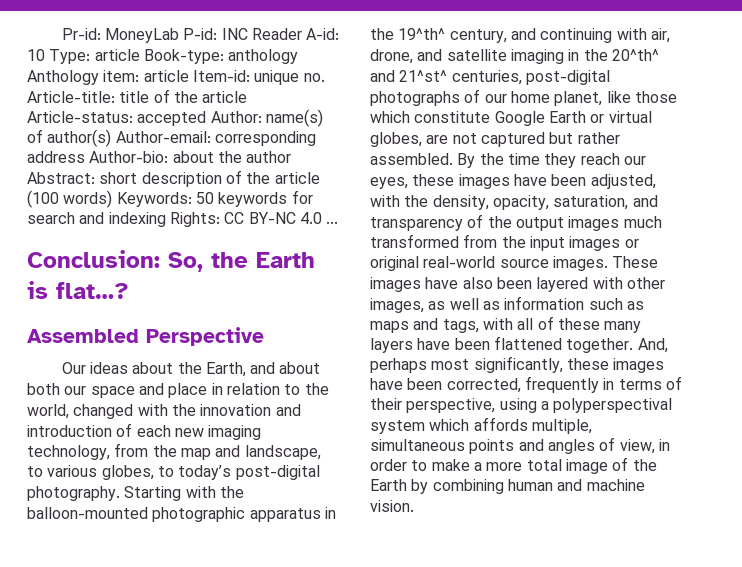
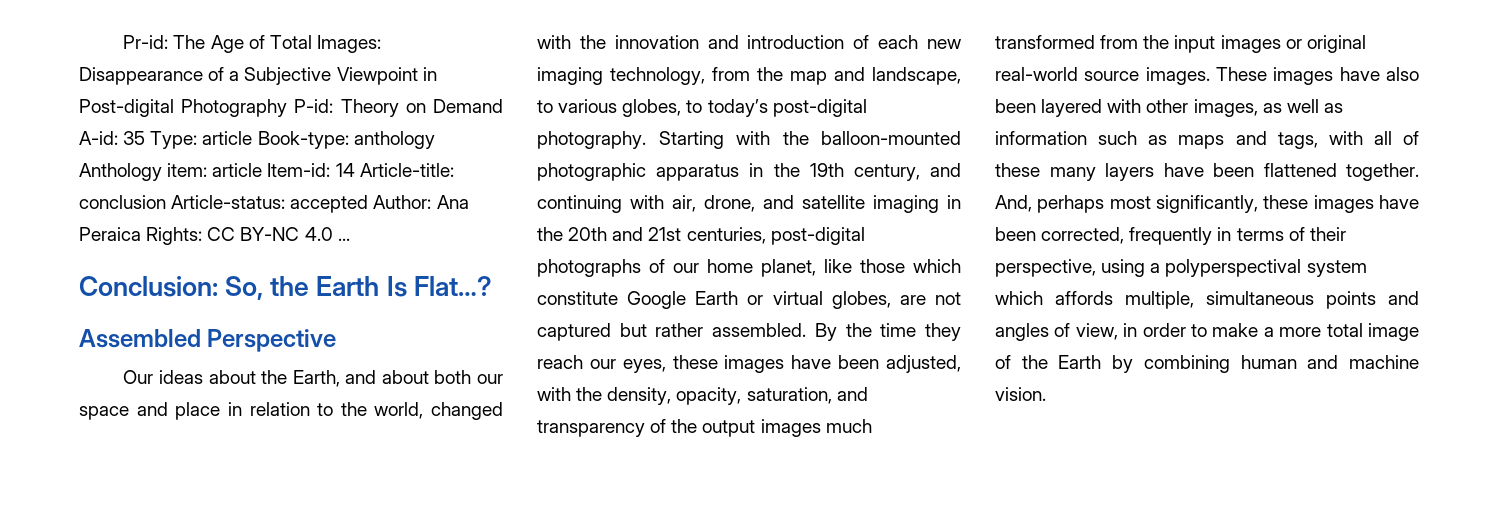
[104,28,340,43] [27,49,45,61] MoneyLab P-id: INC Reader A-id: 10 -> [173,35,381,53] [79,67,437,85] [79,99,503,117] [79,131,146,145] The Age of Total Images: Disappearance of a Subjective Viewpoint in Post-digital Photography P-id: Theory on Demand A-id: 35
[254,70,325,85] [27,89,248,103] [27,109,323,127] [27,129,316,147] [27,151,292,163] [27,170,320,187] [27,190,313,208] [27,212,166,227] unique no. Article-title: title of the article Article-status: accepted Author: name(s) of author(s) Author-email: corresponding address Author-bio: about the author Abstract: short description of the article (100 words) Keywords: 50 keywords for search and indexing -> [335,163,454,177] [79,195,469,213] [79,227,141,241] 14 Article-title: conclusion Article-status: accepted Author: Ana Peraica
[27,281,129,299] is flat…? -> [386,276,492,297] Is Flat…?
[398,28,446,40] 19^th^ -> [809,163,844,177] 19th
[611,49,659,61] [370,70,448,82] 20^th^ and 21^st^ -> [568,227,682,241] 20th and 21st

